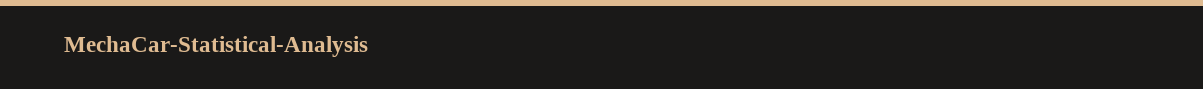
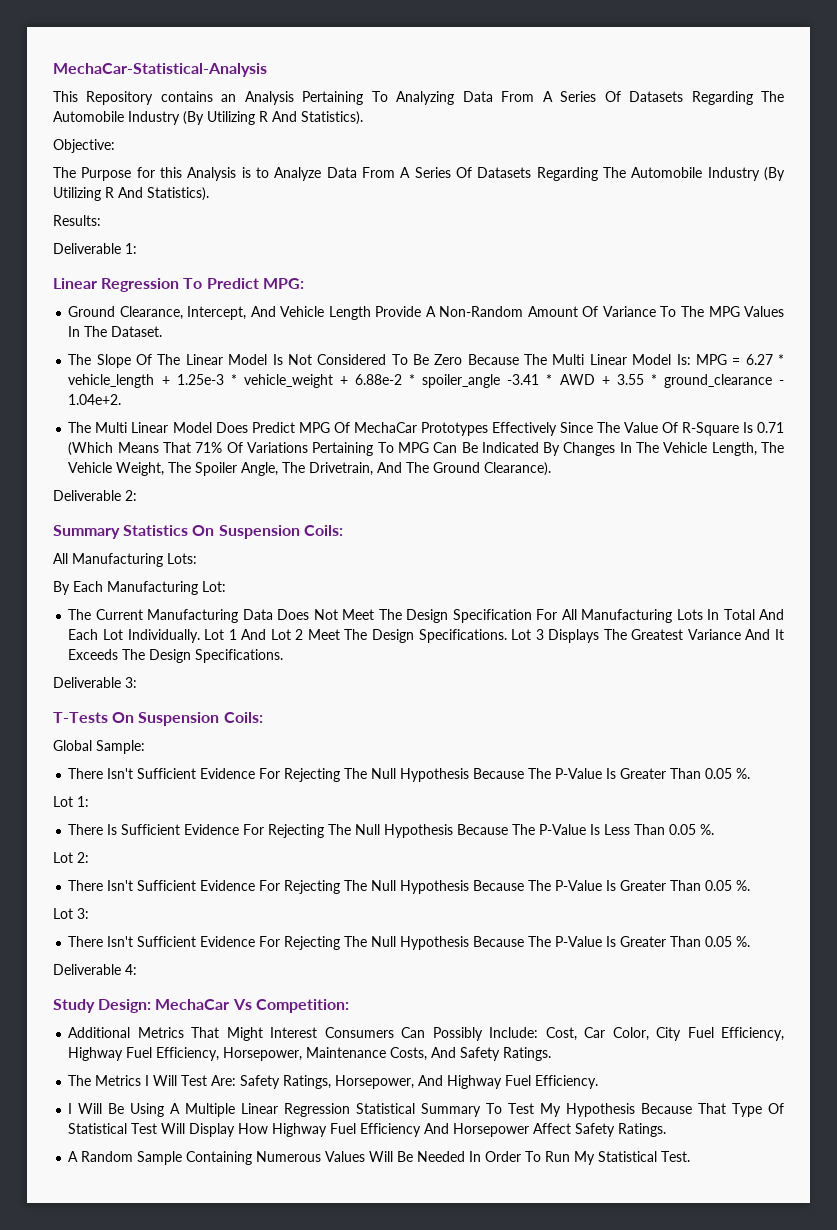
(368, 46) none -> [53,91,784,105] [53,111,363,125] [53,139,115,153] [53,167,785,181] [53,187,209,201] [53,215,101,226] [53,243,137,254] [53,278,304,292] [68,306,784,320] [68,326,163,337] [68,354,784,368] [68,374,785,388] [68,394,122,405] [68,422,784,436] [68,442,785,456] [68,462,552,476] [53,490,137,501] [53,525,343,539] [53,553,197,567] [53,581,226,595] [68,609,785,623] [68,629,784,643] [68,649,284,663] [53,677,137,688] [53,712,263,726] [53,740,145,754] [68,768,751,782] [53,796,89,807] [68,824,715,838] [53,852,89,863] [68,880,751,894] [53,908,89,919] [68,936,751,950] [53,964,137,975] [53,999,349,1013] [68,1027,784,1041] [68,1047,552,1061] [68,1075,599,1089] [68,1103,785,1117] [68,1123,667,1137] [68,1151,691,1165] // This Repository contains an Analysis Pertaining To Analyzing Data From A Series Of Datasets Regarding The Automobile Industry (By Utilizing R And Statistics). // Objective: // The Purpose for this Analysis is to Analyze Data From A Series Of Datasets Regarding The Automobile Industry (By Utilizing R And Statistics). // Results: // Deliverable 1: // Linear Regression To Predict MPG: // Ground Clearance, Intercept, And Vehicle Length Provide A Non-Random Amount Of Variance To The MPG Values In The Dataset. // The Slope Of The Linear Model Is Not Considered To Be Zero Because The Multi Linear Model Is: MPG = 6.27 * vehicle_length + 1.25e-3 * vehicle_weight + 6.88e-2 * spoiler_angle -3.41 * AWD + 3.55 * ground_clearance - 1.04e+2. // The Multi Linear Model Does Predict MPG Of MechaCar Prototypes Effectively Since The Value Of R-Square Is 0.71 (Which Means That 71% Of Variations Pertaining To MPG Can Be Indicated By Changes In The Vehicle Length, The Vehicle Weight, The Spoiler Angle, The Drivetrain, And The Ground Clearance). // Deliverable 2: // Summary Statistics On Suspension Coils: // All Manufacturing Lots: // By Each Manufacturing Lot: // The Current Manufacturing Data Does Not Meet The Design Specification For All Manufacturing Lots In Total And Each Lot Individually. Lot 1 And Lot 2 Meet The Design Specifications. Lot 3 Displays The Greatest Variance And It Exceeds The Design Specifications. // Deliverable 3: // T-Tests On Suspension Coils: // Global Sample: // There Isn't Sufficient Evidence For Rejecting The Null Hypothesis Because The P-Value Is Greater Than 0.05 %. // Lot 1: // There Is Sufficient Evidence For Rejecting The Null Hypothesis Because The P-Value Is Less Than 0.05 %. // Lot 2: // There Isn't Sufficient Evidence For Rejecting The Null Hypothesis Because The P-Value Is Greater Than 0.05 %. // Lot 3: // There Isn't Sufficient Evidence For Rejecting The Null Hypothesis Because The P-Value Is Greater Than 0.05 %. // Deliverable 4: // Study Design: MechaCar Vs Competition: // Additional Metrics That Might Interest Consumers Can Possibly Include: Cost, Car Color, City Fuel Efficiency, Highway Fuel Efficiency, Horsepower, Maintenance Costs, And Safety Ratings. // The Metrics I Will Test Are: Safety Ratings, Horsepower, And Highway Fuel Efficiency. // I Will Be Using A Multiple Linear Regression Statistical Summary To Test My Hypothesis Because That Type Of Statistical Test Will Display How Highway Fuel Efficiency And Horsepower Affect Safety Ratings. // A Random Sample Containing Numerous Values Will Be Needed In Order To Run My Statistical Test.

